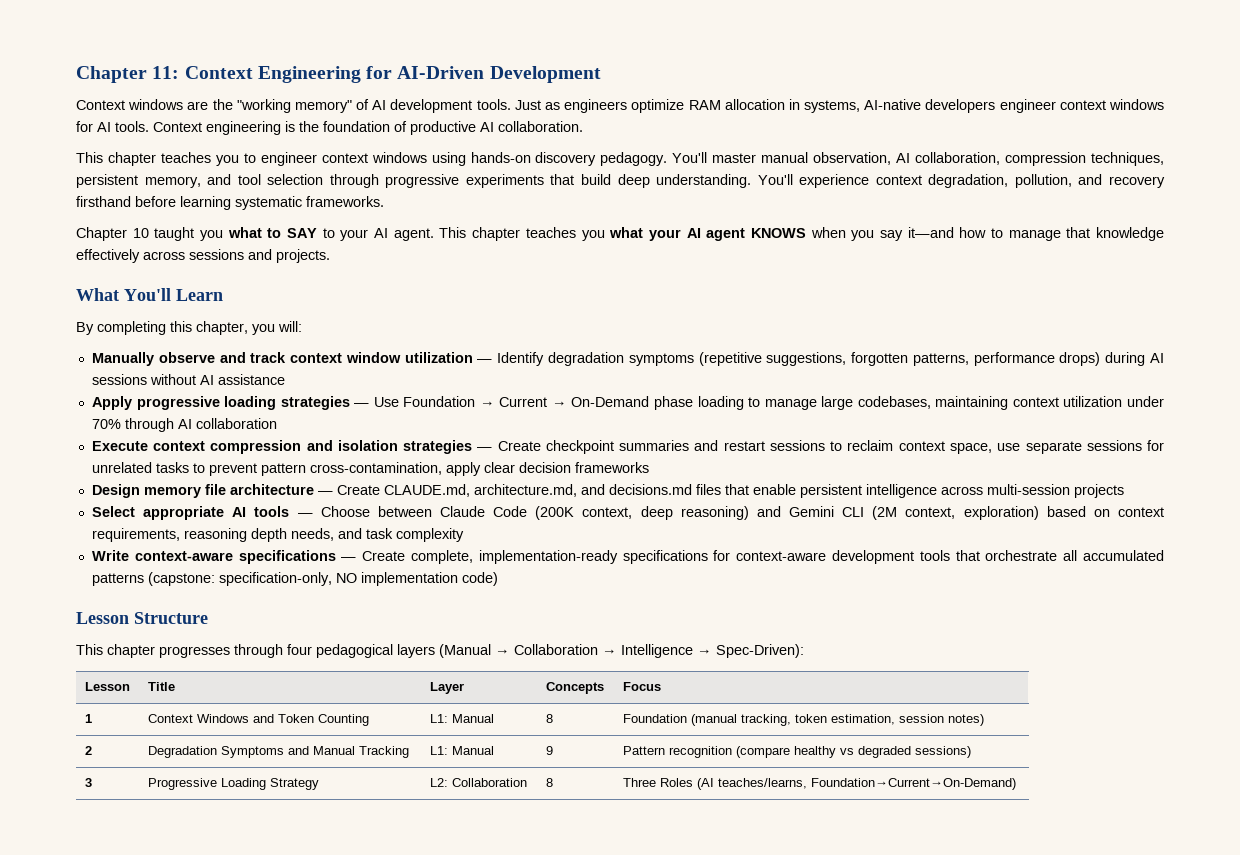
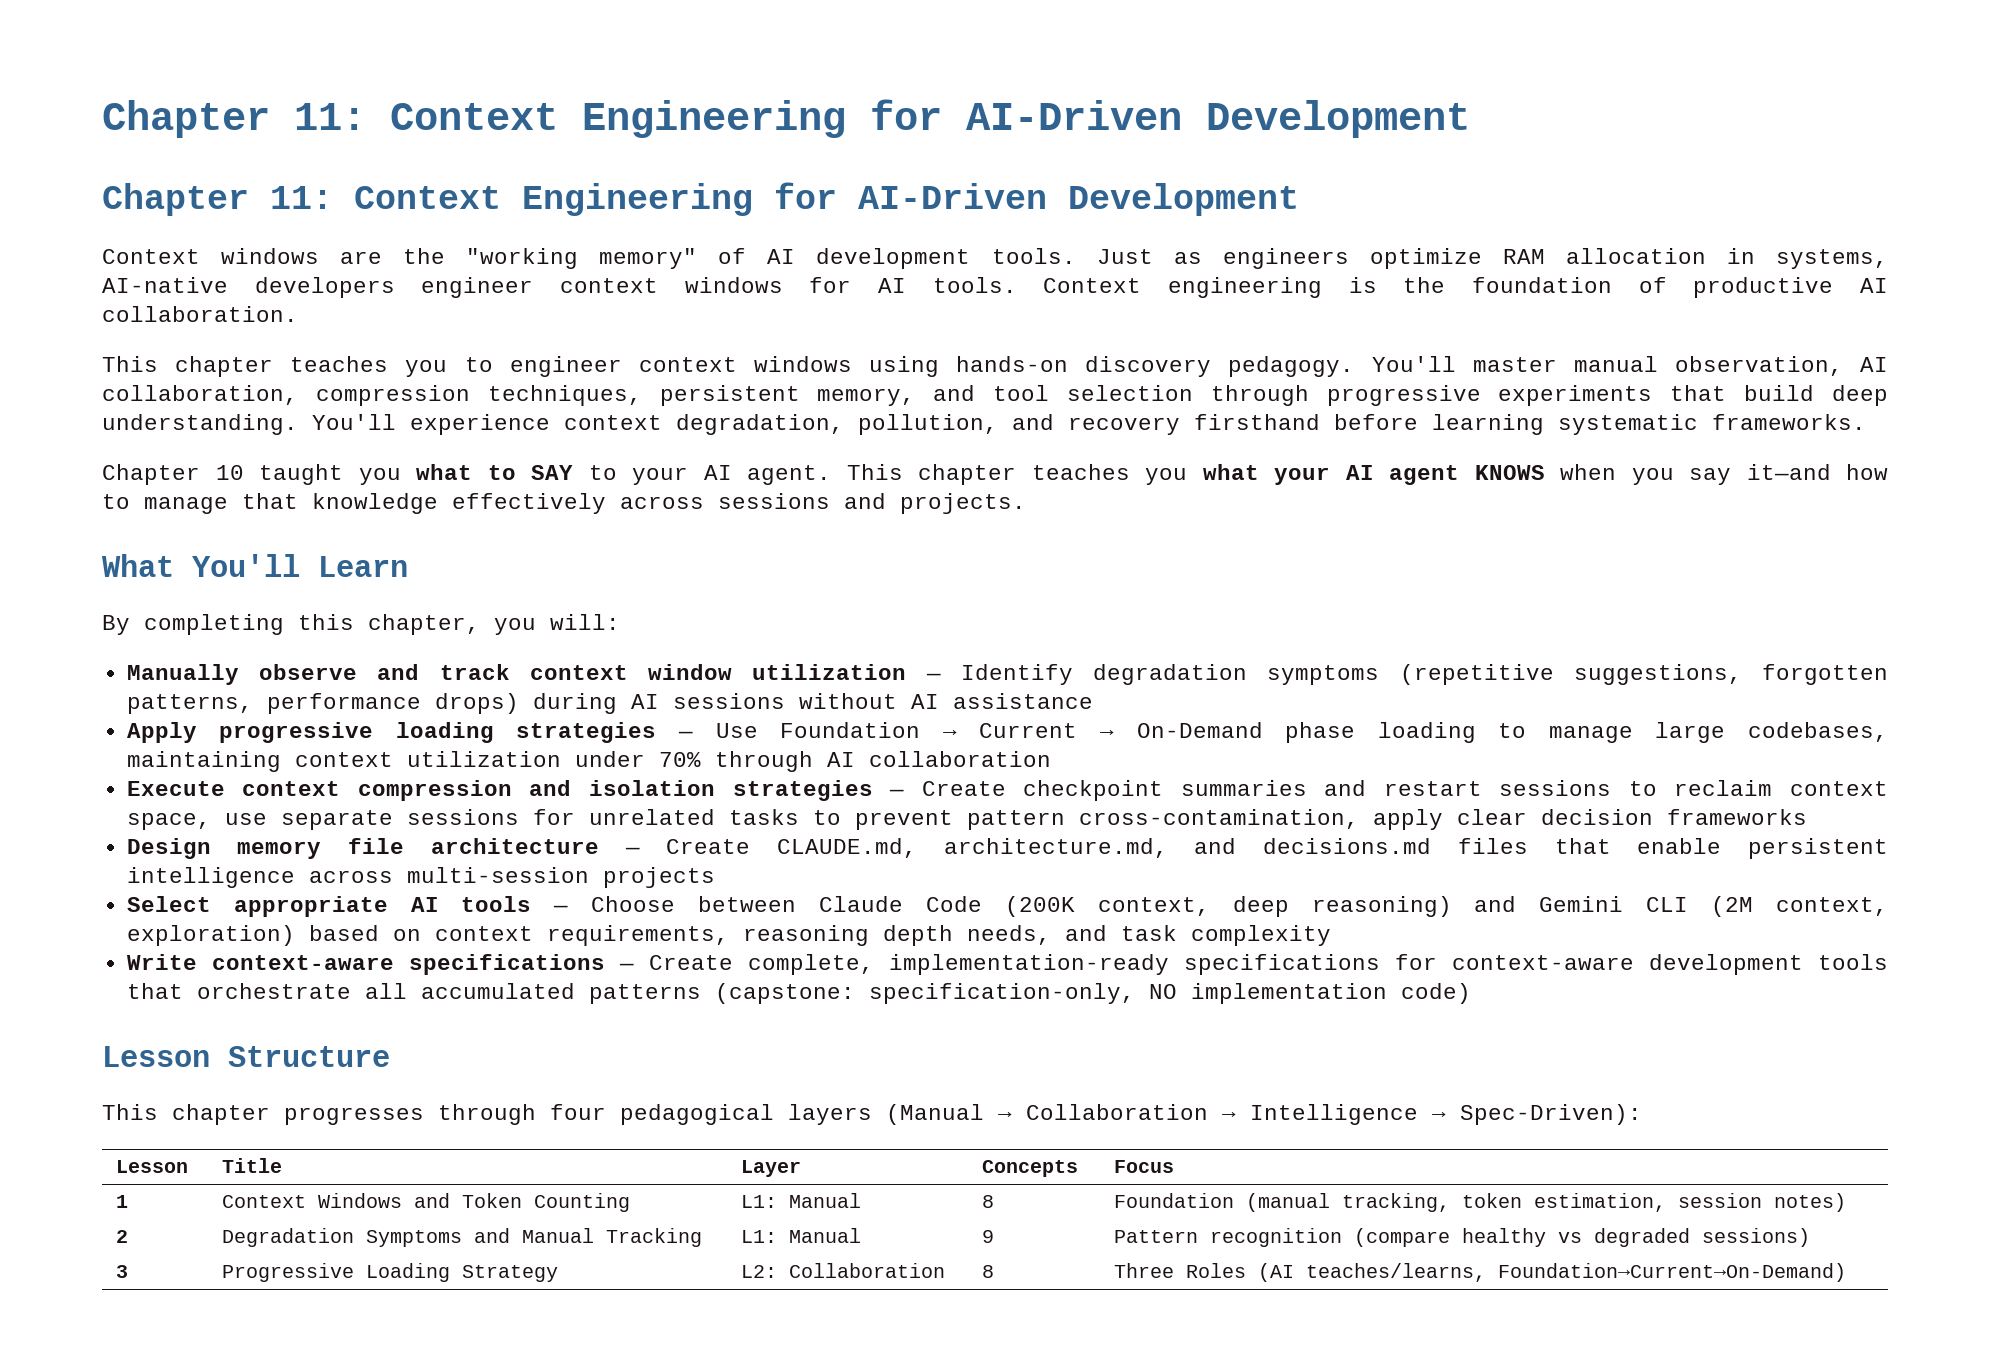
[76,66,601,83] Chapter 11: Context Engineering for AI-Driven Development -> [102,99,1470,138] [102,182,1299,216] Chapter 11: Context Engineering for AI-Driven Development // Chapter 11: Context Engineering for AI-Driven Development

